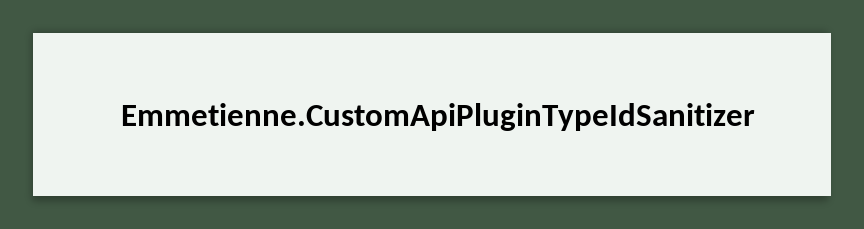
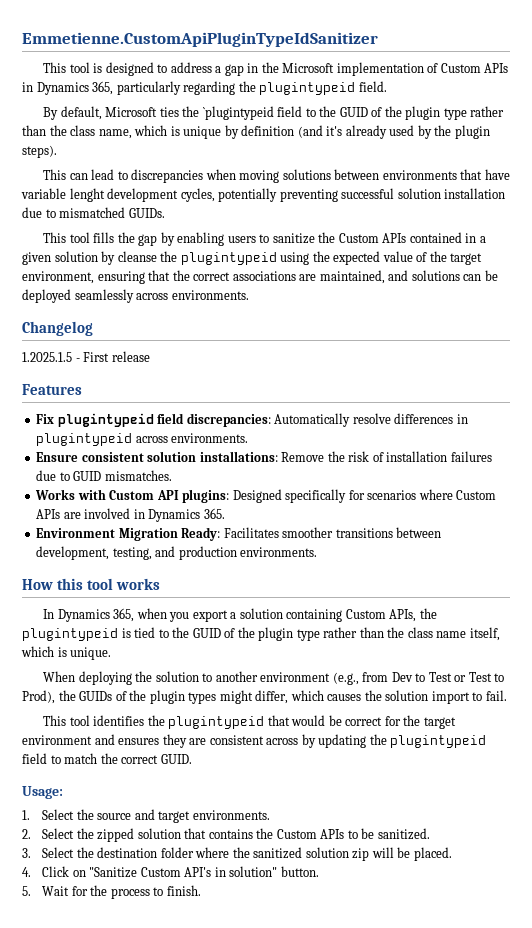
(755, 117) none -> [43,62,509,76] [22,81,387,95] [43,106,505,120] [22,125,490,139] [22,145,57,158] [43,169,510,183] [21,188,506,202] [22,207,165,218] [43,232,486,246] [22,251,483,265] [22,270,498,284] [22,289,249,303] [22,321,93,336] [22,351,150,362] [22,384,82,395] [36,413,468,427] [36,433,249,446] [36,451,492,462] [36,470,172,481] [35,489,497,503] [36,508,225,522] [36,527,442,541] [36,546,318,560] [22,578,161,590] [43,608,437,622] [22,627,500,641] [21,646,112,660] [43,671,505,685] [22,690,507,704] [43,715,456,729] [22,734,487,748] [22,753,192,764] [22,786,63,799] [22,809,270,823] [22,828,430,842] [22,847,452,861] [22,866,319,878] [22,885,201,899] // This tool is designed to address a gap in the Microsoft implementation of Custom APIs in Dynamics 365, particularly regarding the plugintypeid field. // By default, Microsoft ties the `plugintypeid field to the GUID of the plugin type rather than the class name, which is unique by definition (and it's already used by the plugin steps). // This can lead to discrepancies when moving solutions between environments that have variable lenght development cycles, potentially preventing successful solution installation due to mismatched GUIDs. // This tool fills the gap by enabling users to sanitize the Custom APIs contained in a given solution by cleanse the plugintypeid using the expected value of the target environment, ensuring that the correct associations are maintained, and solutions can be deployed seamlessly across environments. // Changelog // 1.2025.1.5 - First release // Features // Fix plugintypeid field discrepancies: Automatically resolve differences in plugintypeid across environments. // Ensure consistent solution installations: Remove the risk of installation failures due to GUID mismatches. // Works with Custom API plugins: Designed specifically for scenarios where Custom APIs are involved in Dynamics 365. // Environment Migration Ready: Facilitates smoother transitions between development, testing, and production environments. // How this tool works // In Dynamics 365, when you export a solution containing Custom APIs, the plugintypeid is tied to the GUID of the plugin type rather than the class name itself, which is unique. // When deploying the solution to another environment (e.g., from Dev to Test or Test to Prod), the GUIDs of the plugin types might differ, which causes the solution import to fail. // This tool identifies the plugintypeid that would be correct for the target environment and ensures they are consistent across by updating the plugintypeid field to match the correct GUID. // Usage: // 1. Select the source and target environments. // 2. Select the zipped solution that contains the Custom APIs to be sanitized. // 3. Select the destination folder where the sanitized solution zip will be placed. // 4. Click on "Sanitize Custom API's in solution" button. // 5. Wait for the process to finish.

